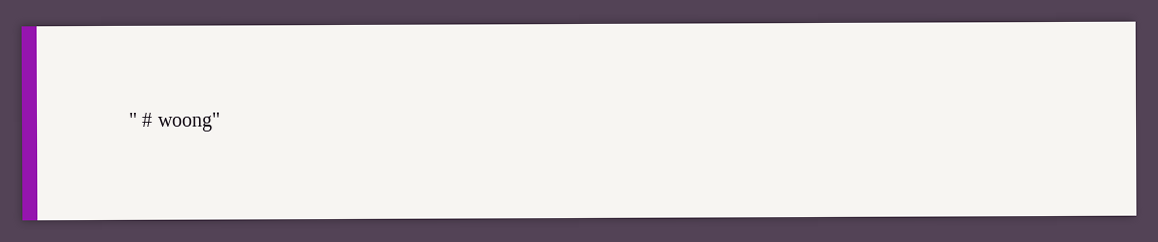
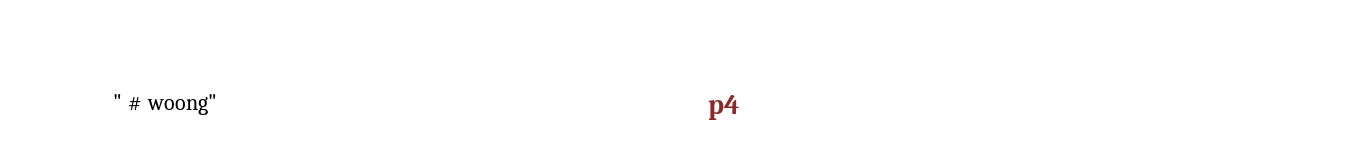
(221, 122) none -> [708,95,739,120] // p4

